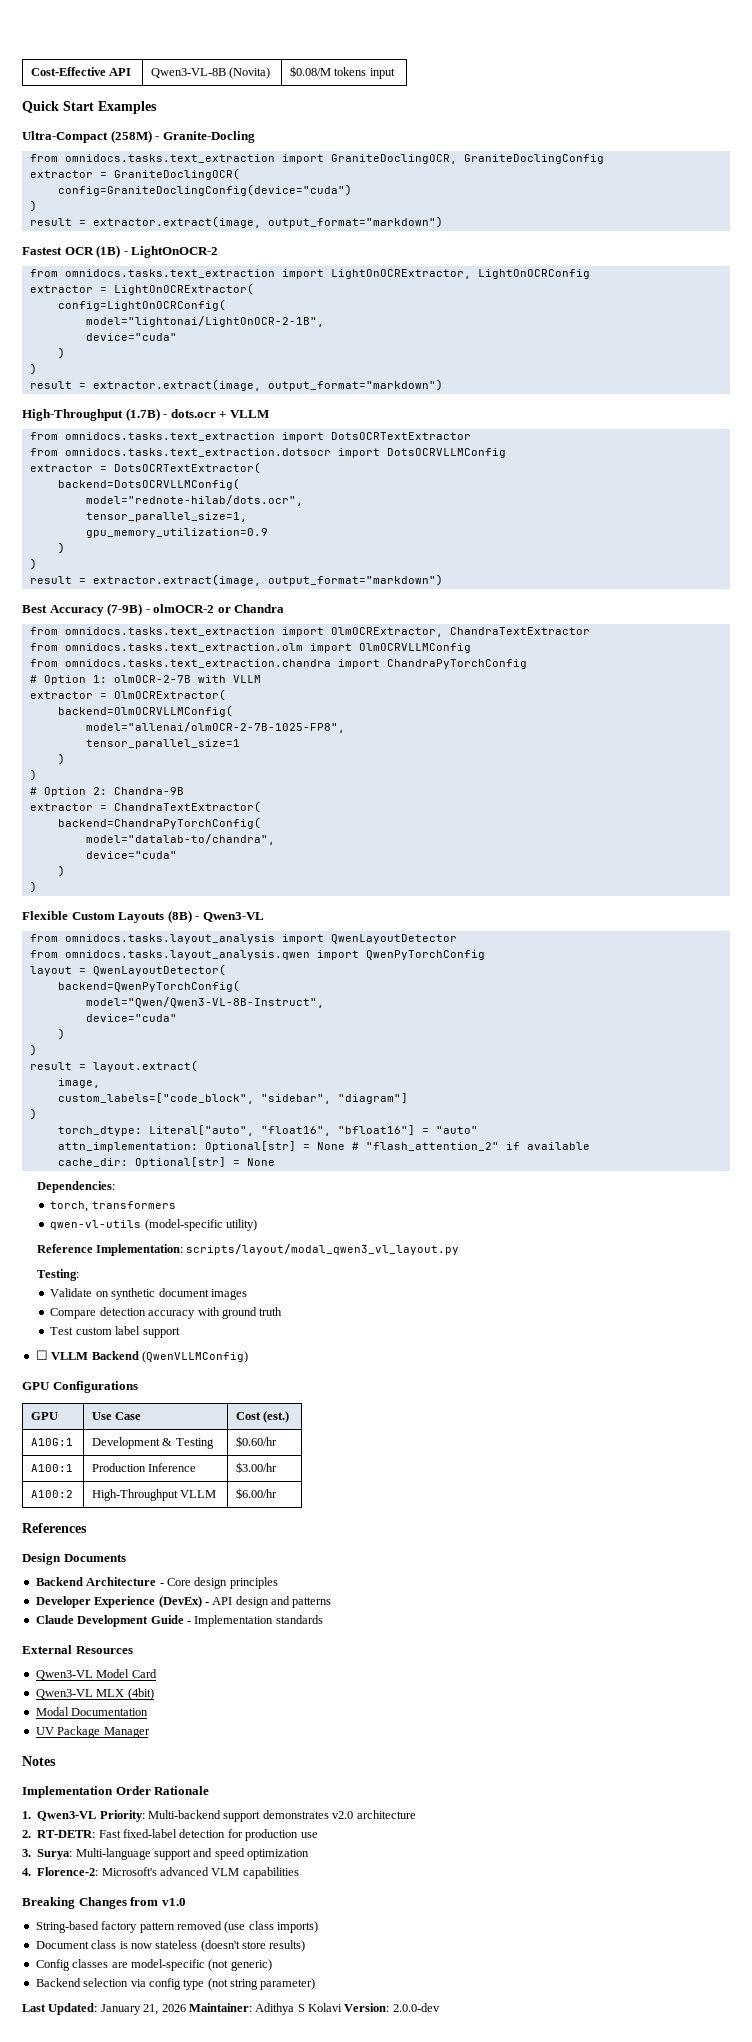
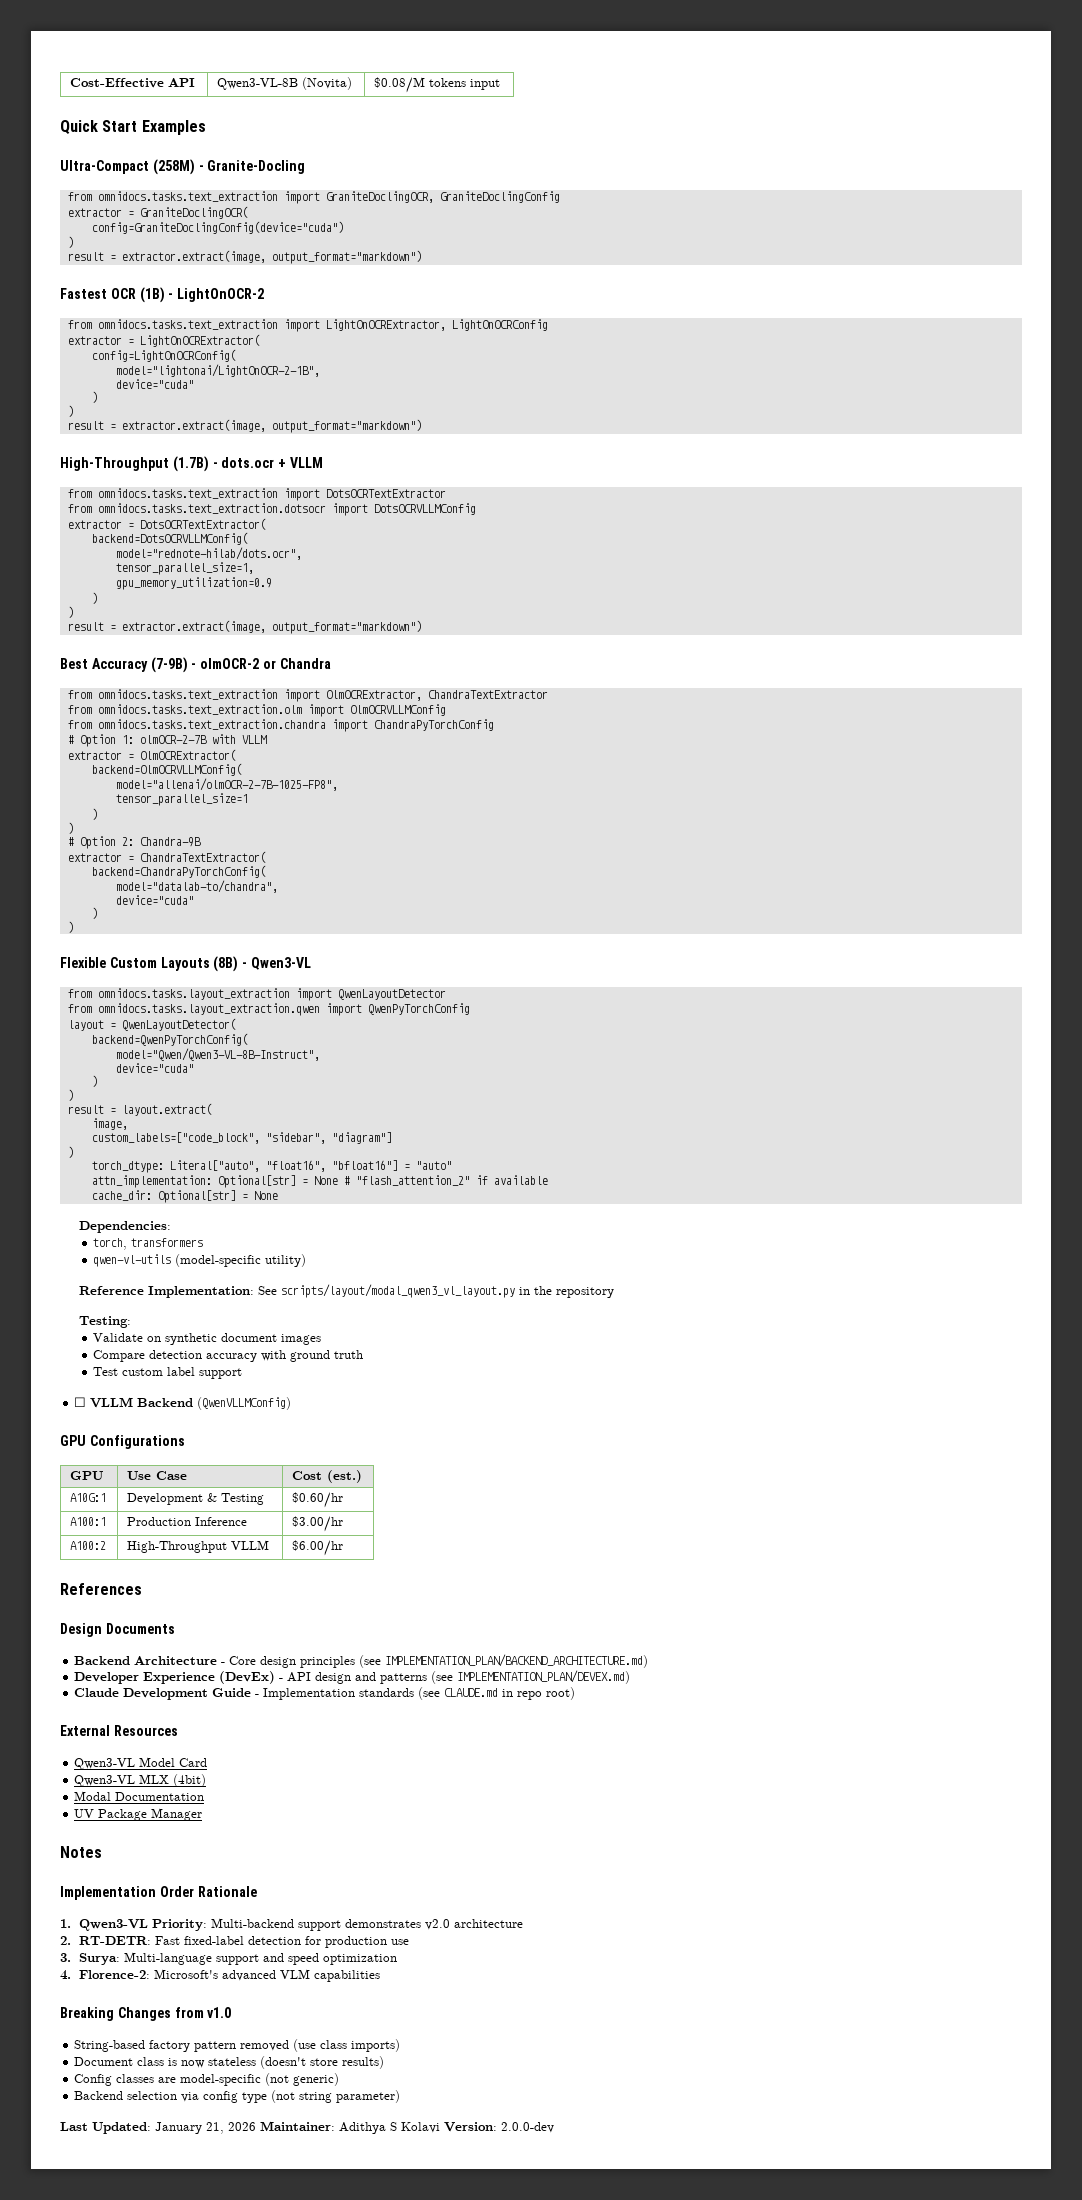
[64,934,275,944] omnidocs.tasks.layout_analysis -> [97,988,290,1000] omnidocs.tasks.layout_extraction
[64,950,310,960] omnidocs.tasks.layout_analysis.qwen -> [97,1003,320,1016] omnidocs.tasks.layout_extraction.qwen
(183, 1250) none -> [258,1286,278,1295] See
(460, 1249) none -> [519,1286,615,1298] in the repository
(278, 1583) none -> [359,1654,649,1668] (see IMPLEMENTATION_PLAN/BACKEND_ARCHITECTURE.md)
(332, 1602) none -> [431,1670,631,1684] (see IMPLEMENTATION_PLAN/DEVEX.md)
(323, 1619) none -> [418,1687,576,1700] (see CLAUDE.md in repo root)

